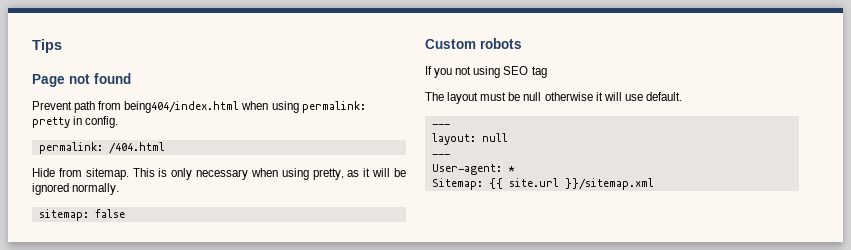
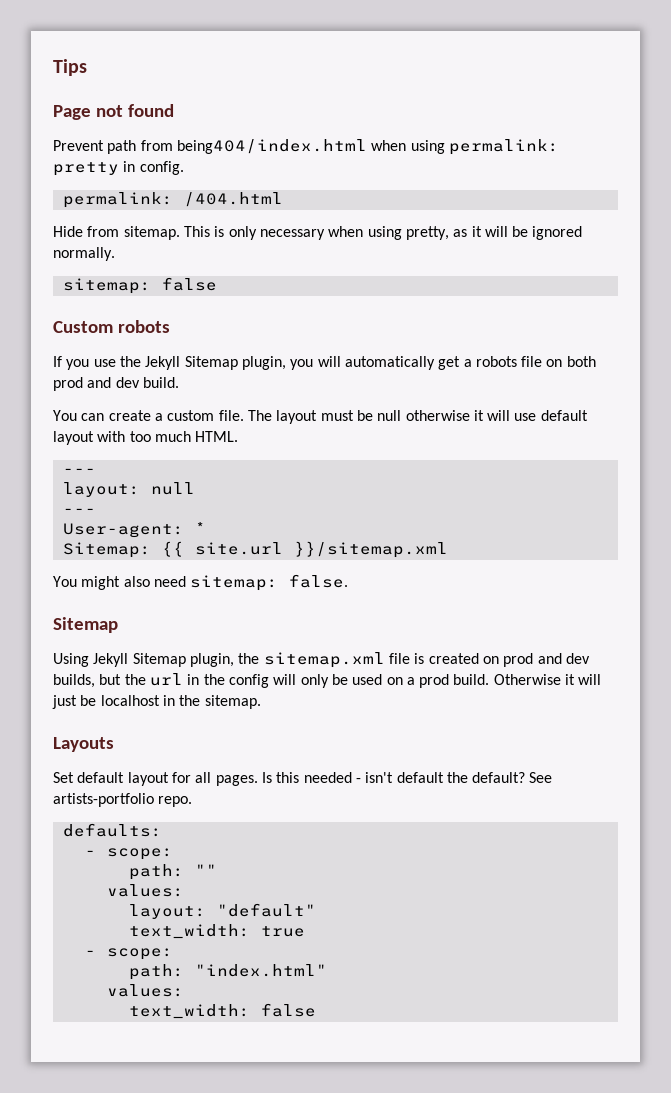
[455,66,547,78] not using SEO tag // -> [93,356,596,370] [53,377,179,391] [53,410,244,421] use the Jekyll Sitemap plugin, you will automatically get a robots file on both prod and dev build. // You can create a custom file.
[645,92,682,101] default. -> [540,410,588,421] [53,431,239,445] default layout with too much HTML.
(654, 184) none -> [53,574,349,591] [53,617,118,633] [53,652,590,668] [53,673,602,688] [52,695,261,709] [53,737,114,752] [53,772,553,786] [53,793,193,807] [62,823,162,837] [84,848,173,860] [128,864,217,880] [106,884,184,897] [128,903,316,919] [128,924,305,939] [84,948,173,960] [128,964,327,980] [106,984,184,997] [128,1003,316,1019] // You might also need sitemap: false. // Sitemap // Using Jekyll Sitemap plugin, the sitemap.xml file is created on prod and dev builds, but the url in the config will only be used on a prod build. Otherwise it will just be localhost in the sitemap. // Layouts // Set default layout for all pages. Is this needed - isn't default the default? See artists-portfolio repo. // defaults: // - scope: // path: "" // values: // layout: "default" // text_width: true // - scope: // path: "index.html" // values: // text_width: false

